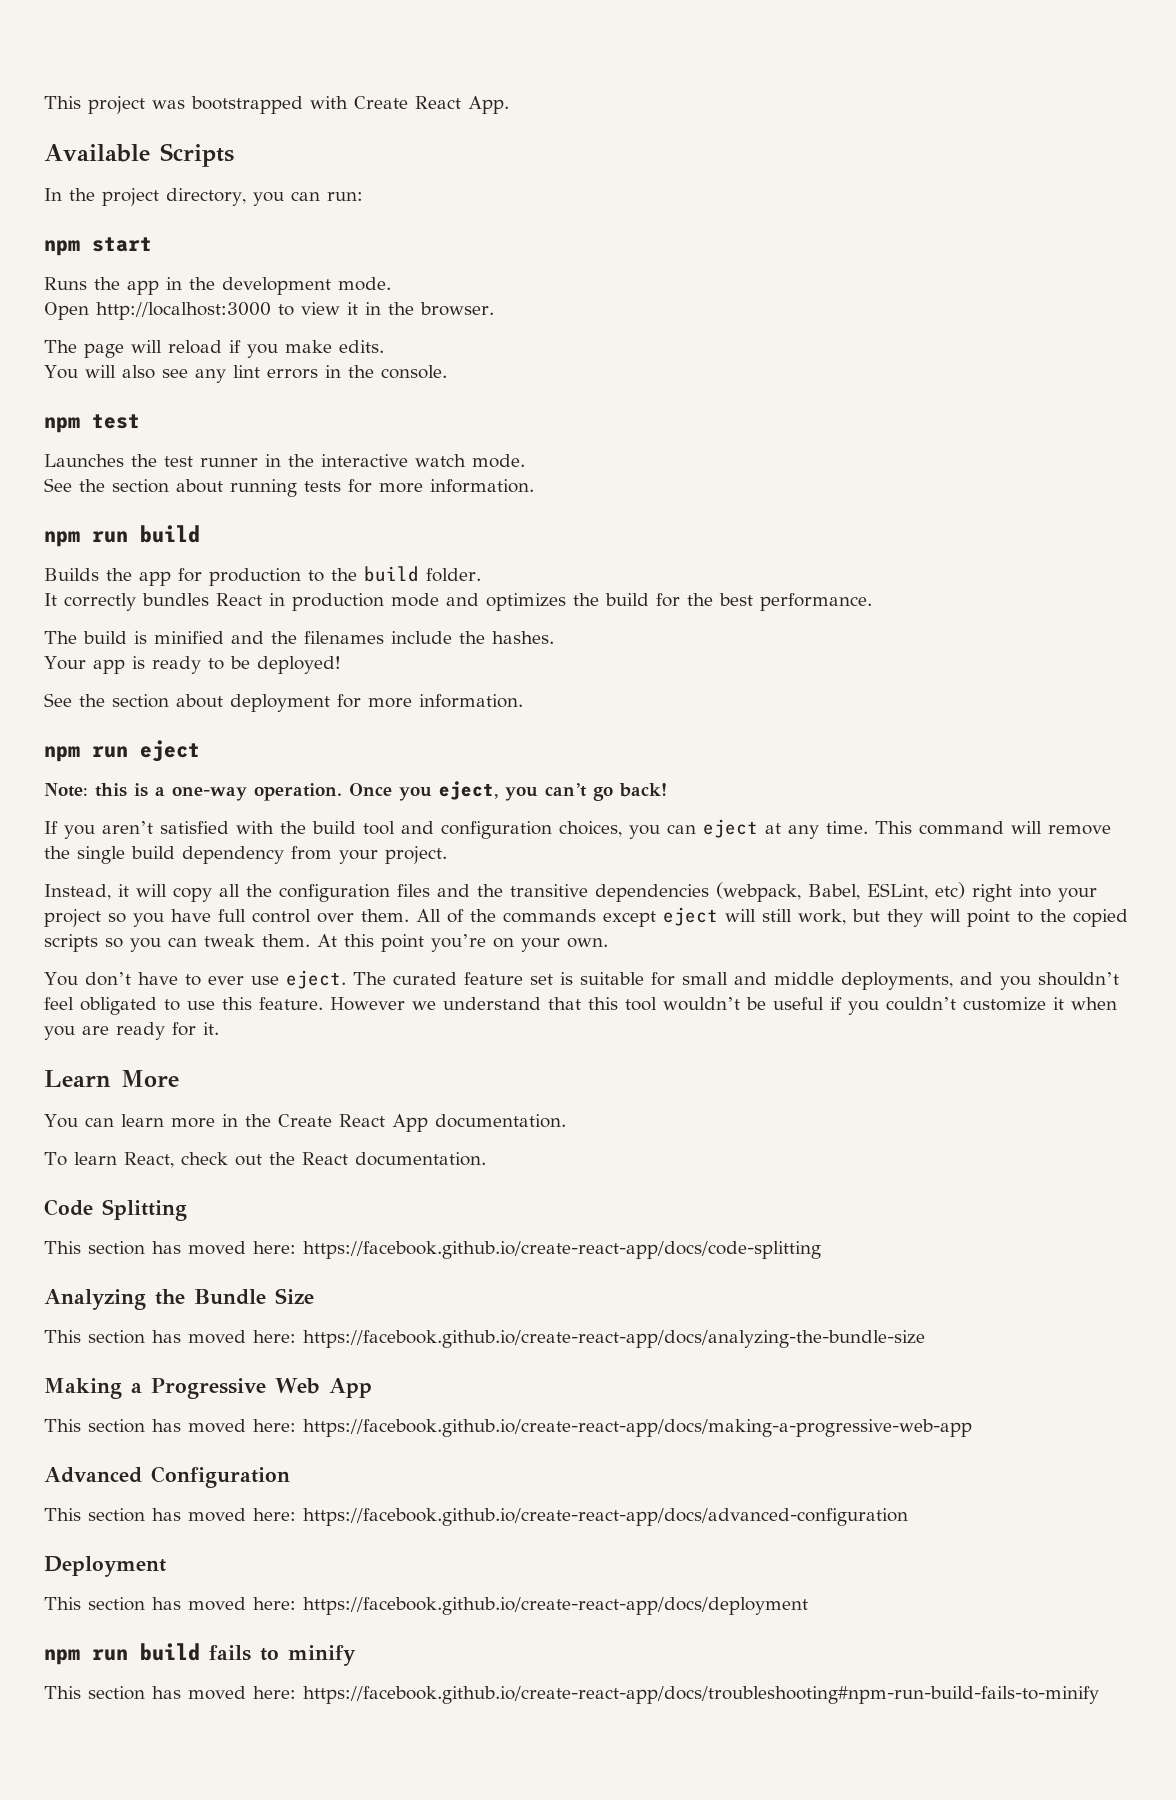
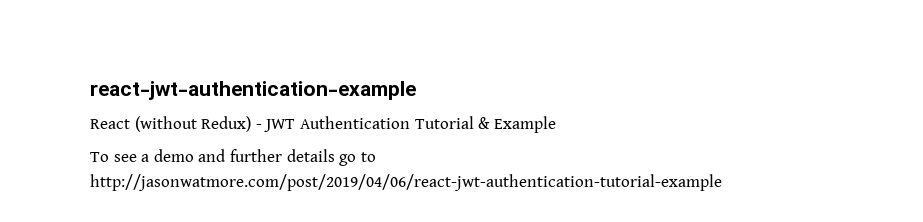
[44,96,509,114] [44,143,234,167] [44,188,363,206] [44,237,152,256] [44,277,391,295] [44,302,494,320] [44,340,384,358] [44,365,447,383] [44,414,140,433] [44,454,525,468] [44,478,534,497] [44,525,200,547] [44,566,481,586] [44,593,872,611] [44,631,554,644] [44,656,341,674] [44,693,523,712] [44,740,200,762] [44,781,667,801] [44,819,1111,839] [44,846,447,864] [44,882,1097,902] [44,907,1128,927] [44,934,608,952] [44,970,1119,990] [44,997,1117,1015] [44,1022,219,1040] [44,1070,179,1087] [44,1114,566,1132] [44,1152,486,1168] [44,1199,187,1221] [44,1241,821,1259] [44,1288,314,1310] [44,1330,925,1348] [44,1378,372,1399] [44,1419,972,1437] [44,1466,290,1488] [44,1508,908,1526] [44,1556,166,1577] [44,1597,808,1615] [44,1643,356,1666] [44,1686,1099,1704] This project was bootstrapped with Create React App. // Available Scripts // In the project directory, you can run: // npm start // Runs the app in the development mode. // Open http://localhost:3000 to view it in the browser. // The page will reload if you make edits. // You will also see any lint errors in the console. // npm test // Launches the test runner in the interactive watch mode. // See the section about running tests for more information. // npm run build // Builds the app for production to the build folder. // It correctly bundles React in production mode and optimizes the build for the best performance. // The build is minified and the filenames include the hashes. // Your app is ready to be deployed! // See the section about deployment for more information. // npm run eject // Note: this is a one-way operation. Once you eject, you can’t go back! // If you aren’t satisfied with the build tool and configuration choices, you can eject at any time. This command will remove the single build dependency from your project. // Instead, it will copy all the configuration files and the transitive dependencies (webpack, Babel, ESLint, etc) right into your project so you have full control over them. All of the commands except eject will still work, but they will point to the copied scripts so you can tweak them. At this point you’re on your own. // You don’t have to ever use eject. The curated feature set is suitable for small and middle deployments, and you shouldn’t feel obligated to use this feature. However we understand that this tool wouldn’t be useful if you couldn’t customize it when you are ready for it. // Learn More // You can learn more in the Create React App documentation. // To learn React, check out the React documentation. // Code Splitting // This section has moved here: https://facebook.github.io/create-react-app/docs/code-splitting // Analyzing the Bundle Size // This section has moved here: https://facebook.github.io/create-react-app/docs/analyzing-the-bundle-size // Making a Progressive Web App // This section has moved here: https://facebook.github.io/create-react-app/docs/making-a-progressive-web-app // Advanced Configuration // This section has moved here: https://facebook.github.io/create-react-app/docs/advanced-configuration // Deployment // This section has moved here: https://facebook.github.io/create-react-app/docs/deployment // npm run build fails to minify // This section has moved here: https://facebook.github.io/create-react-app/docs/troubleshooting#npm-run-build-fails-to-minify -> [90,81,416,100] [90,116,556,133] [90,149,376,166] [90,174,722,191] react-jwt-authentication-example // React (without Redux) - JWT Authentication Tutorial & Example // To see a demo and further details go to http://jasonwatmore.com/post/2019/04/06/react-jwt-authentication-tutorial-example

